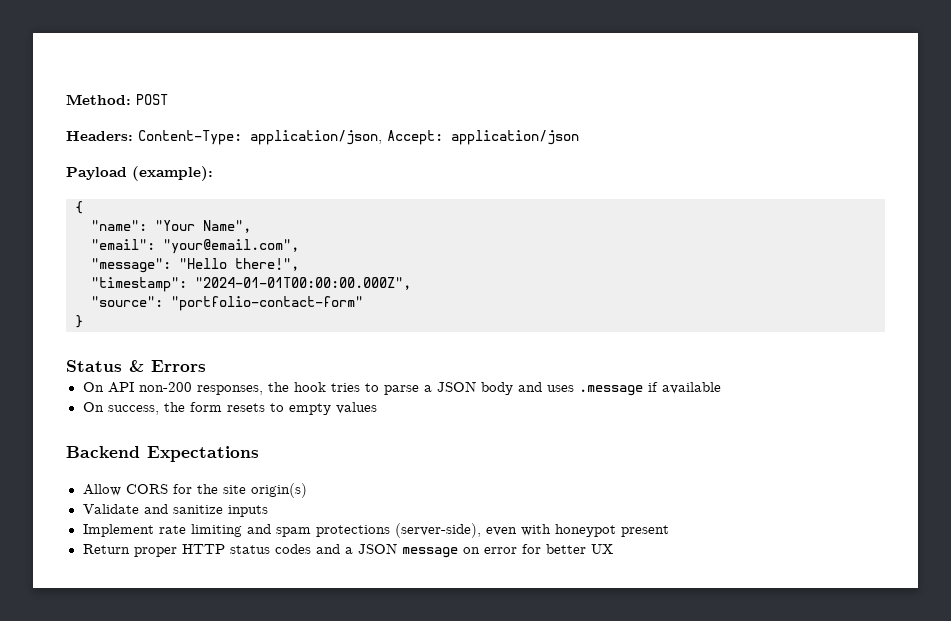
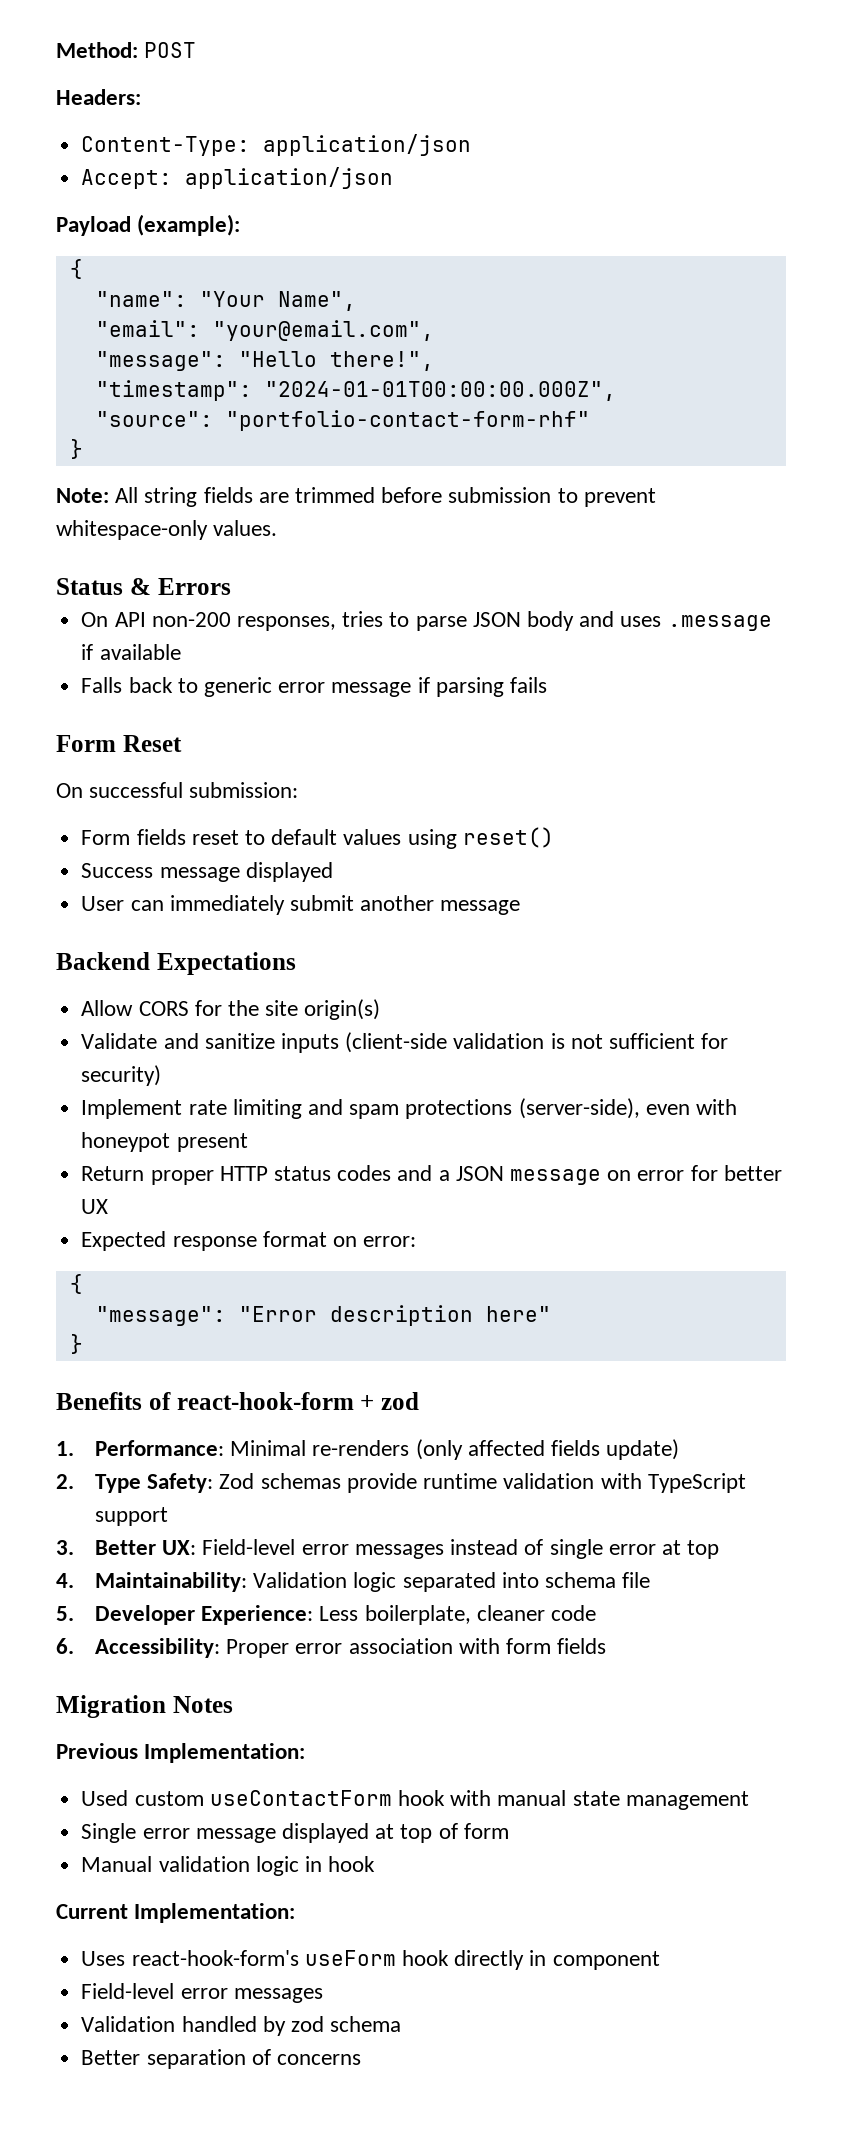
[138,130,382,145] Content-Type: application/json, -> [81,134,472,156] // Content-Type: application/json //
[171,296,363,311] [75,315,83,328] "portfolio-contact-form" // } -> [225,410,590,431] [69,439,83,459] [56,487,656,507] [56,520,278,540] "portfolio-contact-form-rhf" // } // Note: All string fields are trimmed before submission to prevent whitespace-only values.
[267,382,326,392] the hook -> (336, 623) none
[423,385,432,392] a -> (467, 623) none
[82,402,377,415] On success, the form resets to empty values -> [81,677,547,697] [56,735,182,752] [56,782,299,798] [81,827,554,849] [81,862,333,882] [81,895,521,915] Falls back to generic error message if parsing fails // Form Reset // On successful submission: // Form fields reset to default values using reset() // Success message displayed // User can immediately submit another message
(268, 511) none -> [345,1032,729,1053] [81,1065,162,1086] (client-side validation is not sufficient for security)
(613, 549) none -> [81,1231,417,1251] [69,1274,83,1294] [95,1305,551,1326] [69,1334,83,1354] [56,1392,419,1410] [56,1439,680,1460] [56,1473,746,1493] [95,1507,169,1526] [56,1539,720,1559] [56,1572,651,1592] [56,1605,597,1625] [56,1638,607,1658] [56,1695,233,1718] [56,1743,306,1763] [81,1790,749,1810] [81,1823,509,1843] [81,1856,376,1876] [56,1903,296,1923] [81,1950,660,1970] [81,1983,323,2003] [81,2016,402,2036] [81,2049,361,2069] // Expected response format on error: // { // "message": "Error description here" // } // Benefits of react-hook-form + zod // 1. Performance: Minimal re-renders (only affected fields update) // 2. Type Safety: Zod schemas provide runtime validation with TypeScript support // 3. Better UX: Field-level error messages instead of single error at top // 4. Maintainability: Validation logic separated into schema file // 5. Developer Experience: Less boilerplate, cleaner code // 6. Accessibility: Proper error association with form fields // Migration Notes // Previous Implementation: // Used custom useContactForm hook with manual state management // Single error message displayed at top of form // Manual validation logic in hook // Current Implementation: // Uses react-hook-form's useForm hook directly in component // Field-level error messages // Validation handled by zod schema // Better separation of concerns

